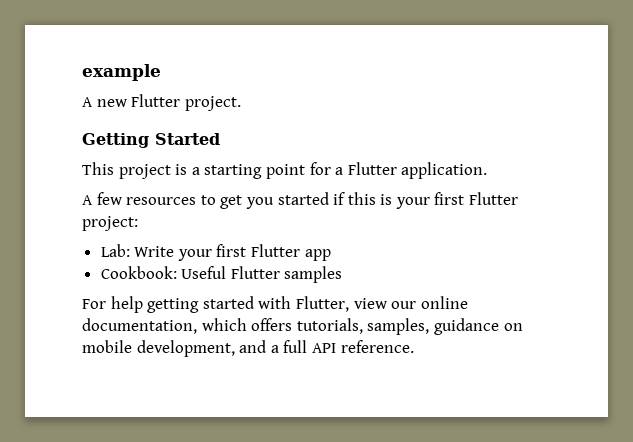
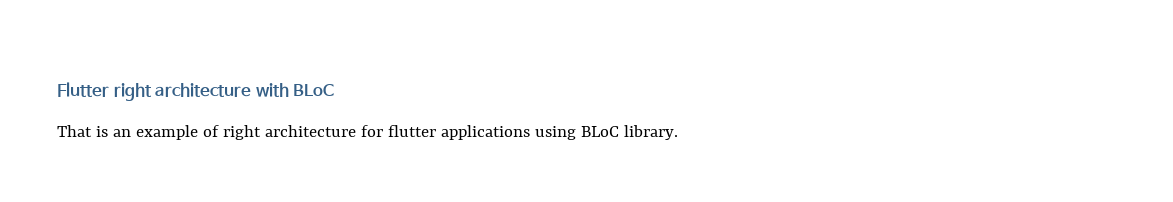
[82,64,161,81] [82,94,241,111] [82,133,220,148] [82,162,488,179] [82,192,519,209] [82,216,138,231] [100,244,331,261] [100,266,343,283] [82,296,468,313] [82,318,523,335] [82,340,414,357] example // A new Flutter project. // Getting Started // This project is a starting point for a Flutter application. // A few resources to get you started if this is your first Flutter project: // Lab: Write your first Flutter app // Cookbook: Useful Flutter samples // For help getting started with Flutter, view our online documentation, which offers tutorials, samples, guidance on mobile development, and a full API reference. -> [57,82,335,101] [57,125,678,140] Flutter right architecture with BLoC // That is an example of right architecture for flutter applications using BLoC library.

